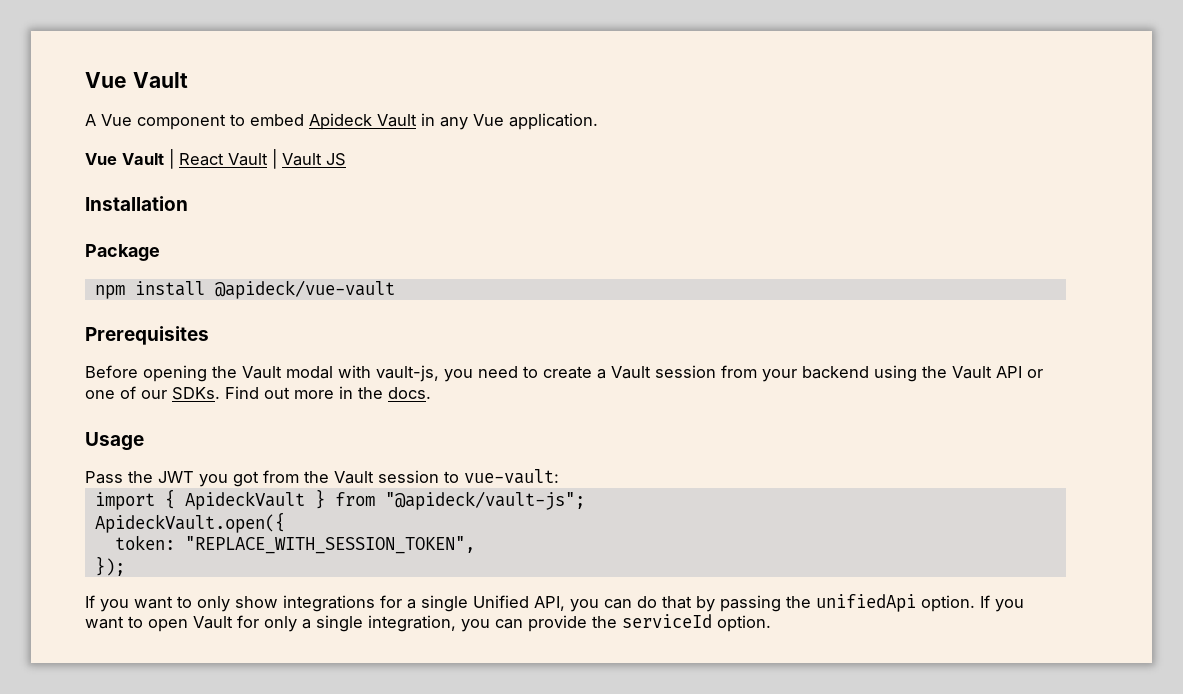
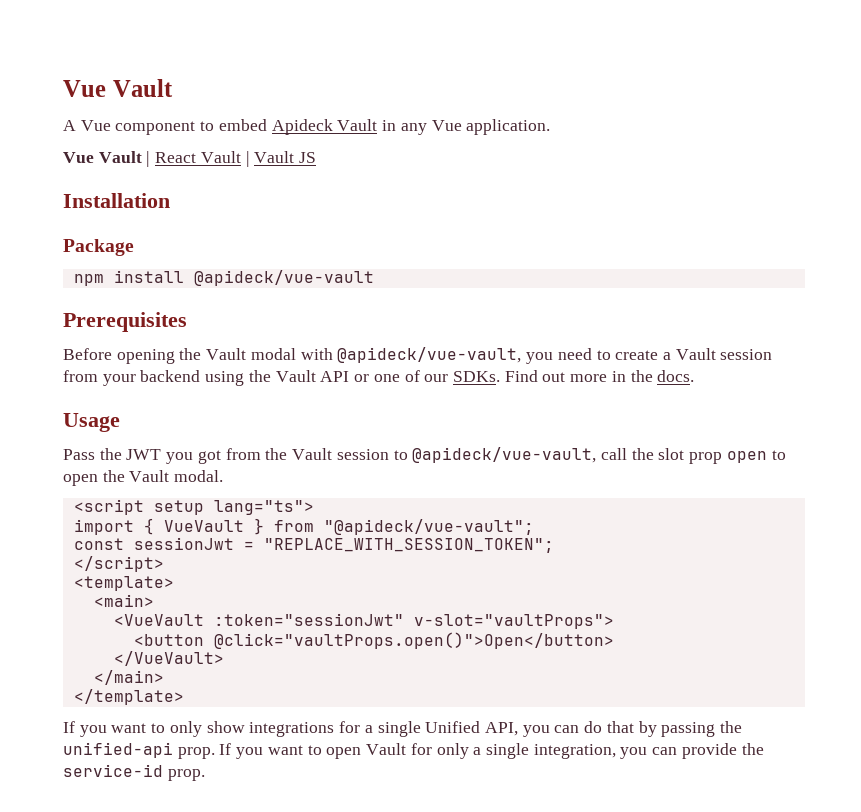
[376,365,439,382] vault-js, -> [337,347,522,363] @apideck/vue-vault,
[464,469,559,484] vue-vault: -> [412,447,786,464] [63,470,224,486] [73,499,314,515] @apideck/vue-vault, call the slot prop open to open the Vault modal. // <script setup lang="ts">
[184,491,305,510] ApideckVault -> [163,520,244,532] VueVault
[384,491,585,510] [94,512,285,533] [114,535,475,554] [94,556,125,576] "@apideck/vault-js"; // ApideckVault.open({ // token: "REPLACE_WITH_SESSION_TOKEN", // }); -> [323,519,534,535] [73,537,554,553] [73,556,164,572] [73,576,174,591] [93,594,154,607] [113,613,614,629] [133,632,614,649] [113,651,224,666] [93,670,164,685] [73,689,184,705] "@apideck/vue-vault"; // const sessionJwt = "REPLACE_WITH_SESSION_TOKEN"; // </script> // <template> // <main> // <VueVault :token="sessionJwt" v-slot="vaultProps"> // <button @click="vaultProps.open()">Open</button> // </VueVault> // </main> // </template>
[816,594,975,612] unifiedApi option. -> [63,742,215,759] unified-api prop.
[622,614,771,632] serviceId option. -> [63,764,205,781] service-id prop.

